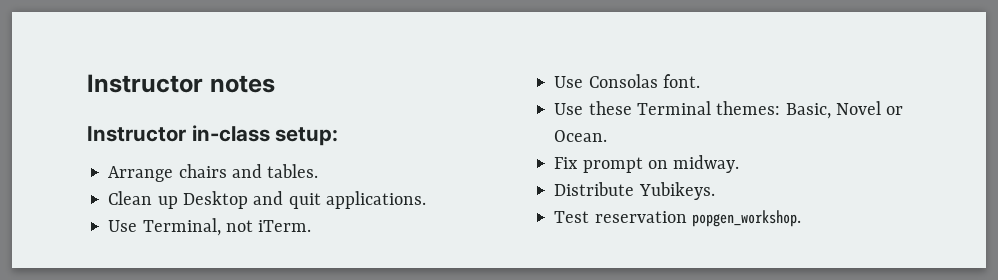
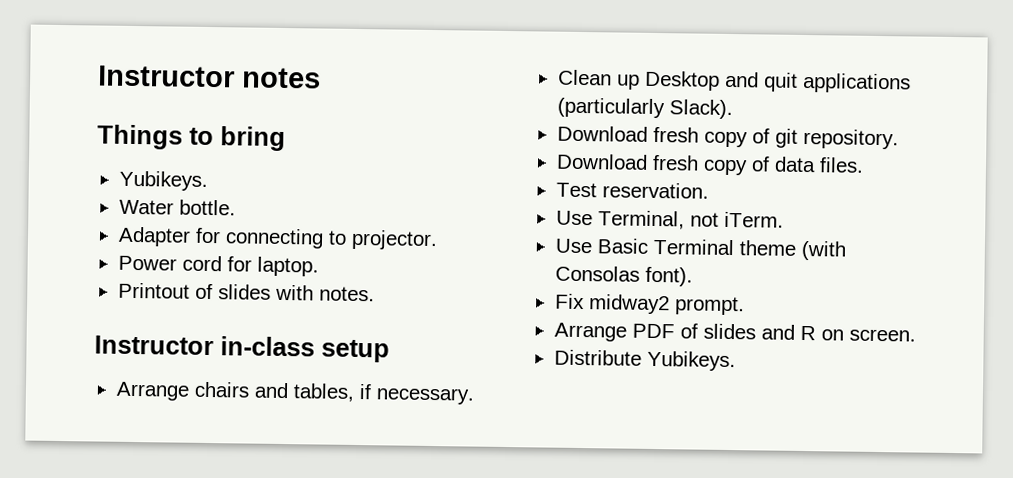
(275, 84) none -> [97,124,286,152] [118,170,208,191] [118,199,236,216] [117,226,438,251] [117,255,319,277] [117,282,375,302] // Things to bring // Yubikeys. // Water bottle. // Adapter for connecting to projector. // Power cord for laptop. // Printout of slides with notes.
[275,127,339,146] setup: -> [321,339,390,363] setup
[267,164,319,178] tables. -> [292,383,474,405] tables, if necessary.
[325,191,426,209] applications. -> [802,72,911,94] [556,97,733,120] [556,125,899,150] [555,153,864,176] [555,182,709,199] applications (particularly Slack). // Download fresh copy of git repository. // Download fresh copy of data files. // Test reservation.
[588,74,700,88] [554,101,904,119] [554,130,608,142] [554,155,740,173] Consolas font. // Use these Terminal themes: Basic, Novel or Ocean. // Fix prompt on midway. -> [596,238,846,261] [554,265,693,287] [554,293,745,316] [553,322,916,342] Basic Terminal theme (with Consolas font). // Fix midway2 prompt. // Arrange PDF of slides and R on screen.
[554,210,801,227] // Test reservation popgen_workshop. -> (736, 361) none

